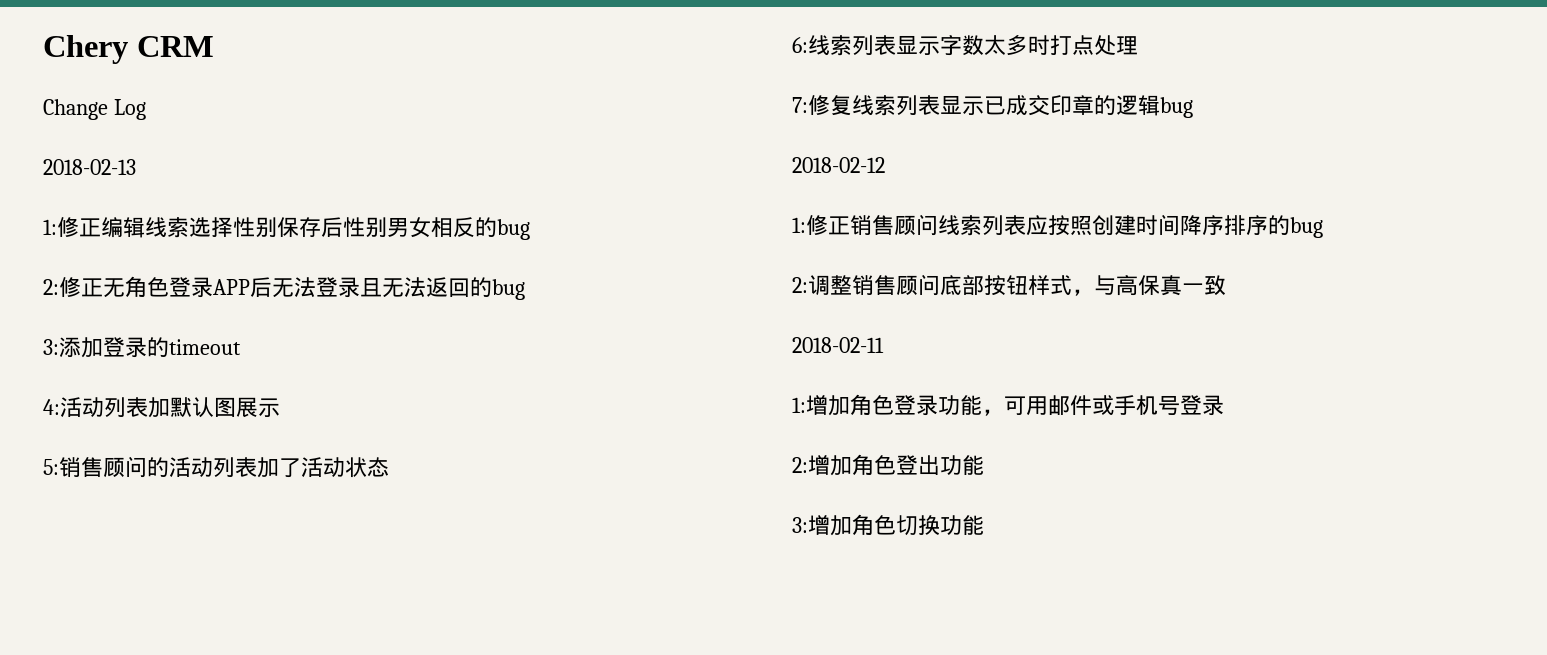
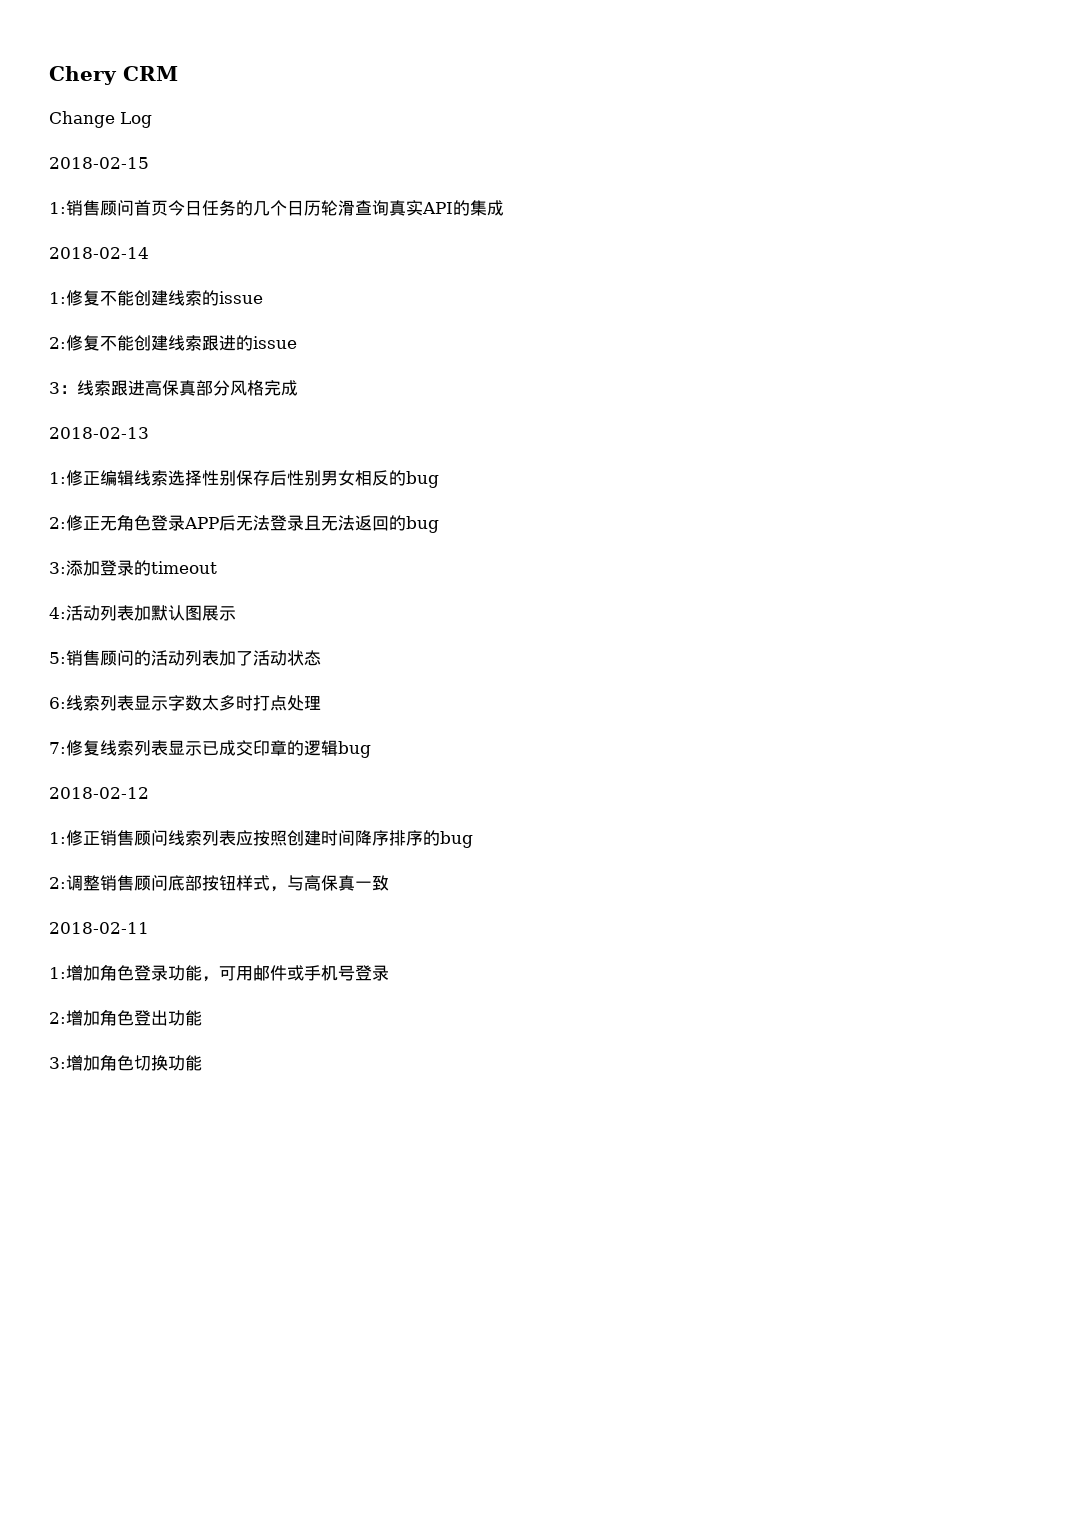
(146, 109) none -> [49,157,149,169] [49,200,504,216] [49,247,149,259] [49,290,263,306] [49,335,297,351] [49,380,298,396] // 2018-02-15 // 1:销售顾问首页今日任务的几个日历轮滑查询真实API的集成 // 2018-02-14 // 1:修复不能创建线索的issue // 2:修复不能创建线索跟进的issue // 3：线索跟进高保真部分风格完成

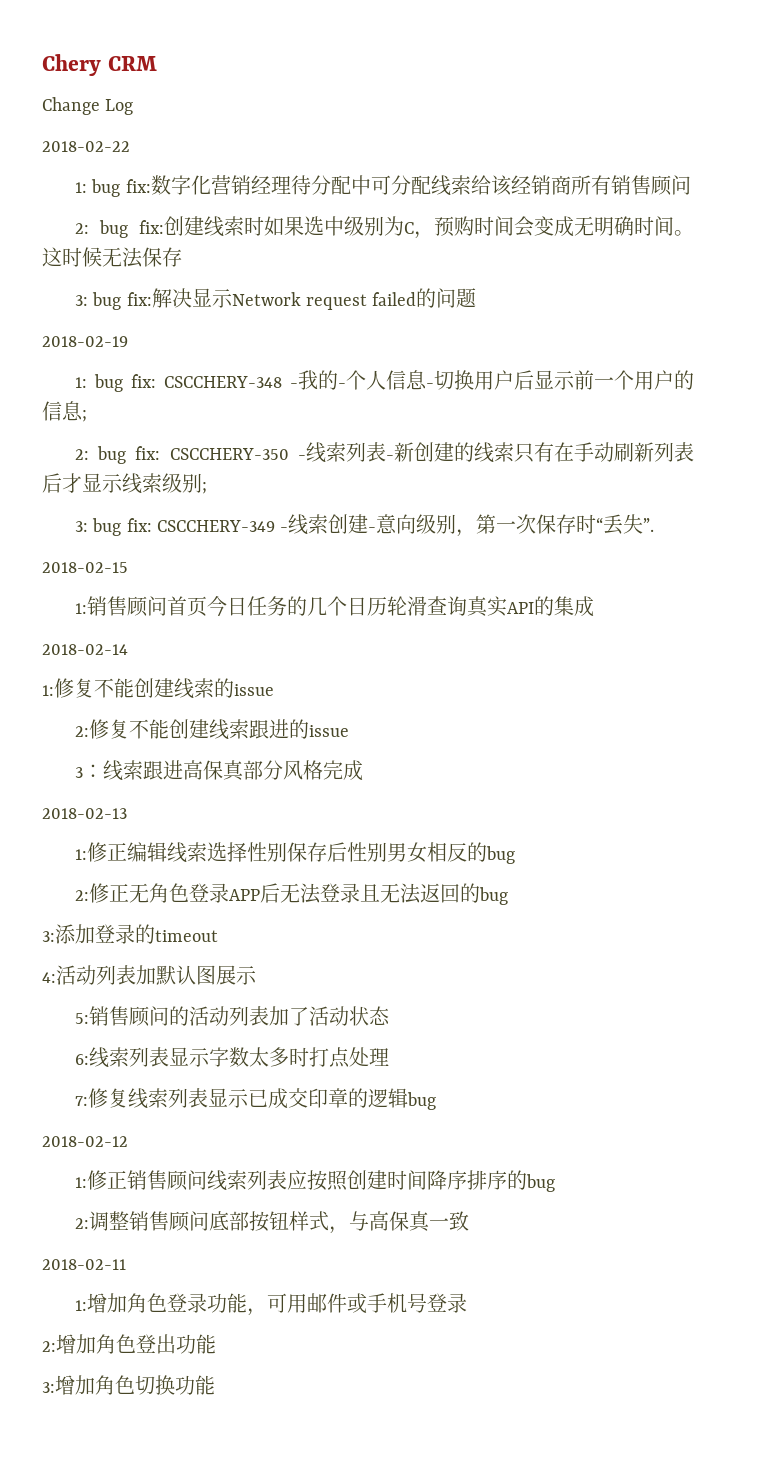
(152, 120) none -> [42,141,130,152] [74,175,691,197] [74,216,694,239] [42,247,182,268] [74,288,477,310] [42,336,128,347] [74,370,694,392] [42,401,87,422] [74,442,694,464] [42,473,207,494] [74,514,655,537] // 2018-02-22 // 1: bug fix:数字化营销经理待分配中可分配线索给该经销商所有销售顾问 // 2: bug fix:创建线索时如果选中级别为C，预购时间会变成无明确时间。这时候无法保存 // 3: bug fix:解决显示Network request failed的问题 // 2018-02-19 // 1: bug fix: CSCCHERY-348 -我的-个人信息-切换用户后显示前一个用户的信息; // 2: bug fix: CSCCHERY-350 -线索列表-新创建的线索只有在手动刷新列表后才显示线索级别; // 3: bug fix: CSCCHERY-349 -线索创建-意向级别，第一次保存时“丢失”.

